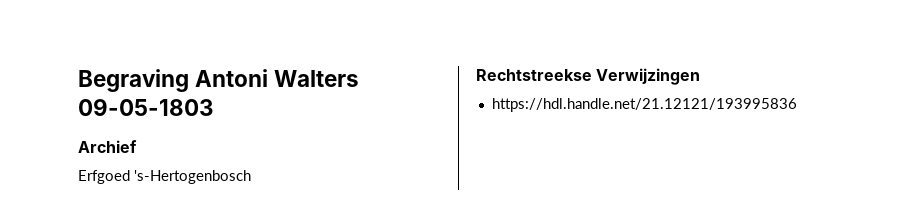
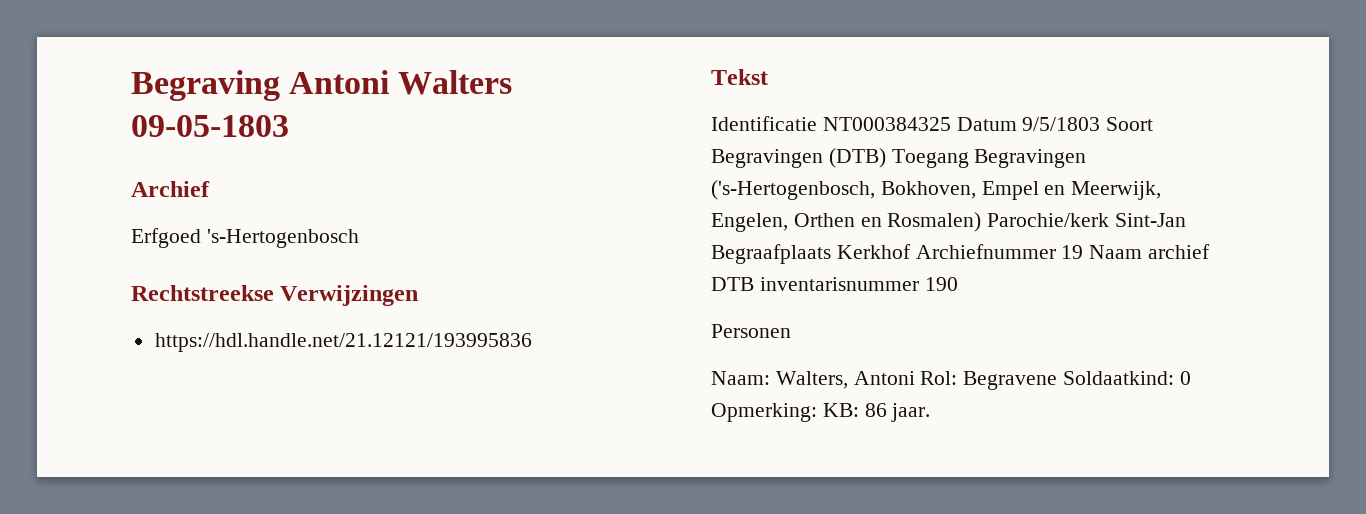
(797, 105) none -> [711,69,768,85] [711,116,1154,131] [711,148,1087,168] [711,180,1162,200] [711,212,1187,232] [711,244,1211,264] [711,277,958,291] [711,324,791,338] [711,371,1191,390] [711,403,931,422] // Tekst // Identificatie NT000384325 Datum 9/5/1803 Soort Begravingen (DTB) Toegang Begravingen ('s-Hertogenbosch, Bokhoven, Empel en Meerwijk, Engelen, Orthen en Rosmalen) Parochie/kerk Sint-Jan Begraafplaats Kerkhof Archiefnummer 19 Naam archief DTB inventarisnummer 190 // Personen // Naam: Walters, Antoni Rol: Begravene Soldaatkind: 0 Opmerking: KB: 86 jaar.

